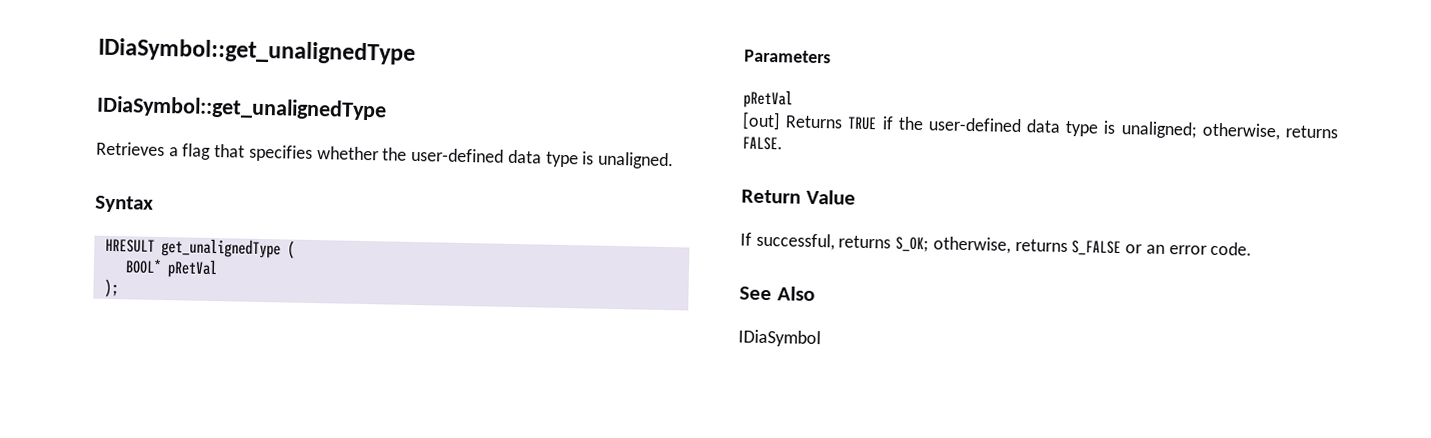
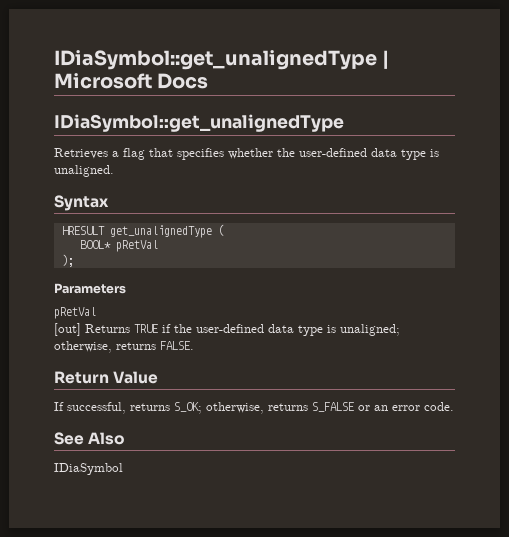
[98,37,416,65] IDiaSymbol::get_unalignedType -> [54,50,390,70] [54,73,209,89] IDiaSymbol::get_unalignedType | Microsoft Docs

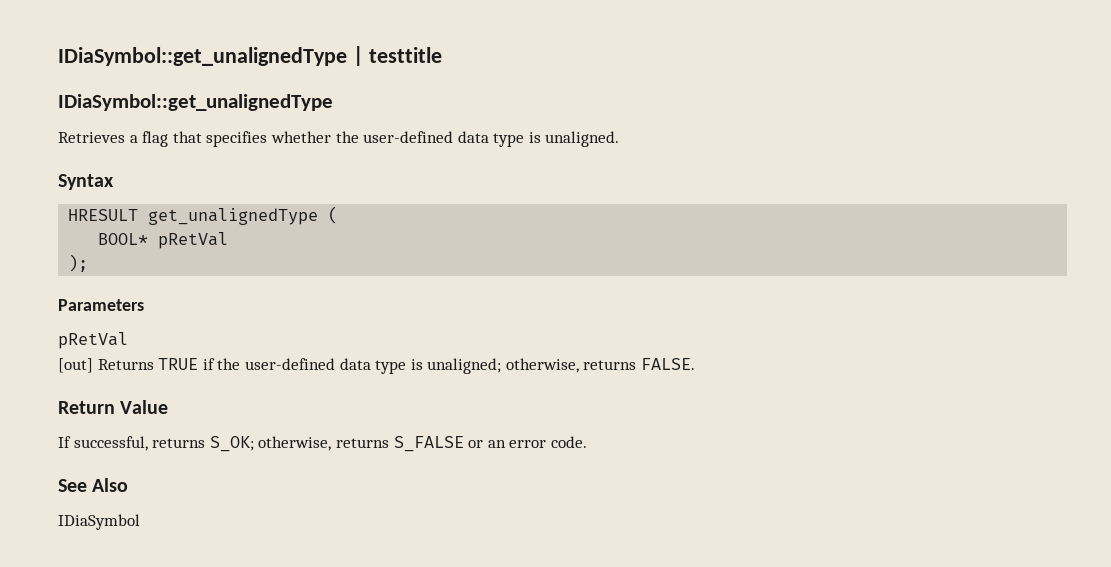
[54,73,209,89] Microsoft Docs -> [368,47,442,63] testtitle

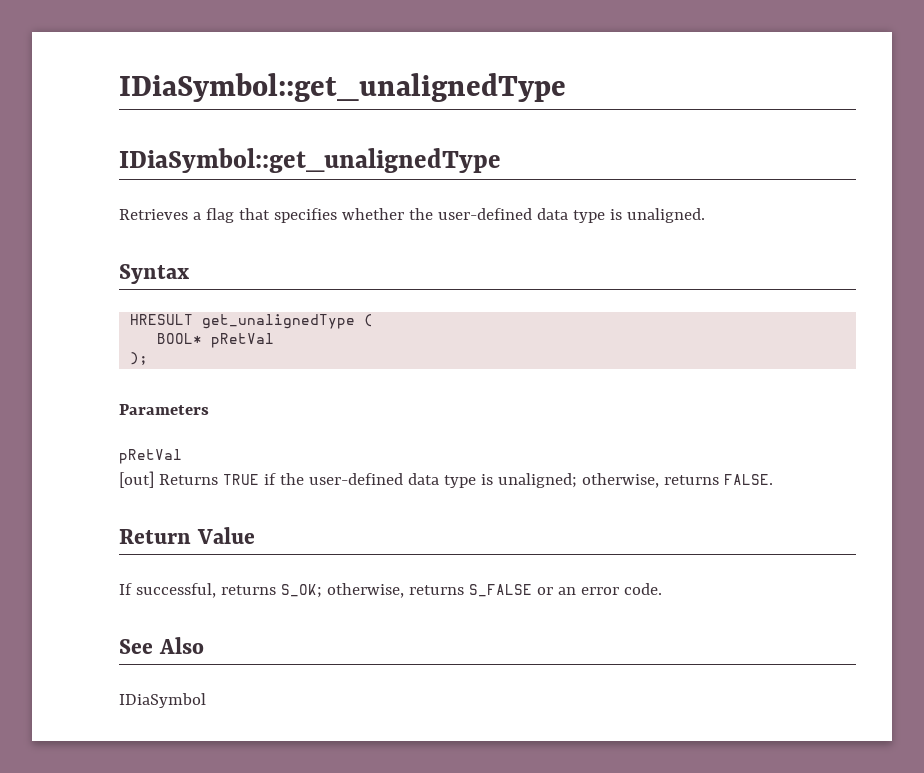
[58,46,442,66] IDiaSymbol::get_unalignedType | testtitle -> [119,73,566,102] IDiaSymbol::get_unalignedType

